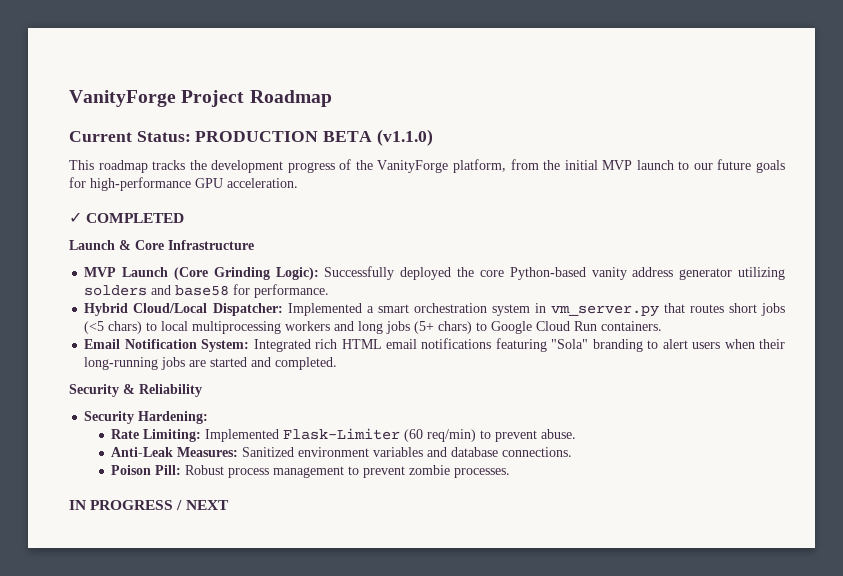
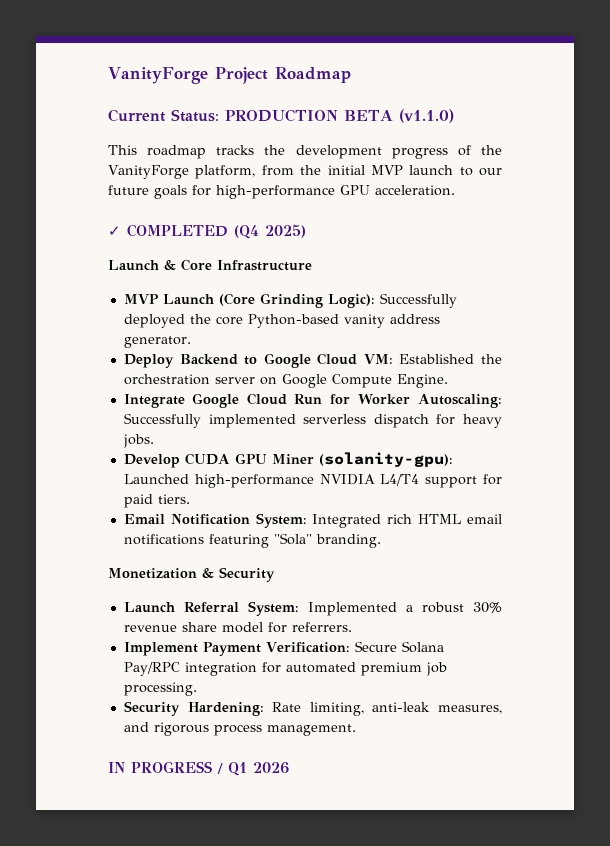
(185, 218) none -> [234,224,306,239] (Q4 2025)
[679,267,785,280] [84,284,330,298] [84,303,786,317] [84,321,663,334] generator utilizing solders and base58 for performance. // Hybrid Cloud/Local Dispatcher: Implemented a smart orchestration system in vm_server.py that routes short jobs (<5 chars) to local multiprocessing workers and long jobs (5+ chars) to Google Cloud Run containers. -> [123,336,191,348] [123,353,502,368] [123,374,448,388] [123,393,503,408] [123,413,503,428] [122,434,154,448] [123,452,453,468] [123,474,502,488] [123,494,190,508] generator. // Deploy Backend to Google Cloud VM: Established the orchestration server on Google Compute Engine. // Integrate Google Cloud Run for Worker Autoscaling: Successfully implemented serverless dispatch for heavy jobs. // Develop CUDA GPU Miner (solanity-gpu): Launched high-performance NVIDIA L4/T4 support for paid tiers.
[592,339,786,352] [84,357,338,370] [69,384,202,397] [84,411,209,424] [111,428,577,442] [111,447,573,457] [111,465,511,478] branding to alert users when their long-running jobs are started and completed. // Security & Reliability // Security Hardening: // Rate Limiting: Implemented Flask-Limiter (60 req/min) to prevent abuse. // Anti-Leak Measures: Sanitized environment variables and database connections. // Poison Pill: Robust process management to prevent zombie processes. -> [315,534,381,548] [108,567,275,582] [123,601,502,616] [123,622,352,633] [123,641,444,656] [123,662,447,676] [123,682,197,696] [123,701,503,716] [123,722,356,736] branding. // Monetization & Security // Launch Referral System: Implemented a robust 30% revenue share model for referrers. // Implement Payment Verification: Secure Solana Pay/RPC integration for automated premium job processing. // Security Hardening: Rate limiting, anti-leak measures, and rigorous process management.
[185,500,229,510] NEXT -> [228,762,289,776] Q1 2026

